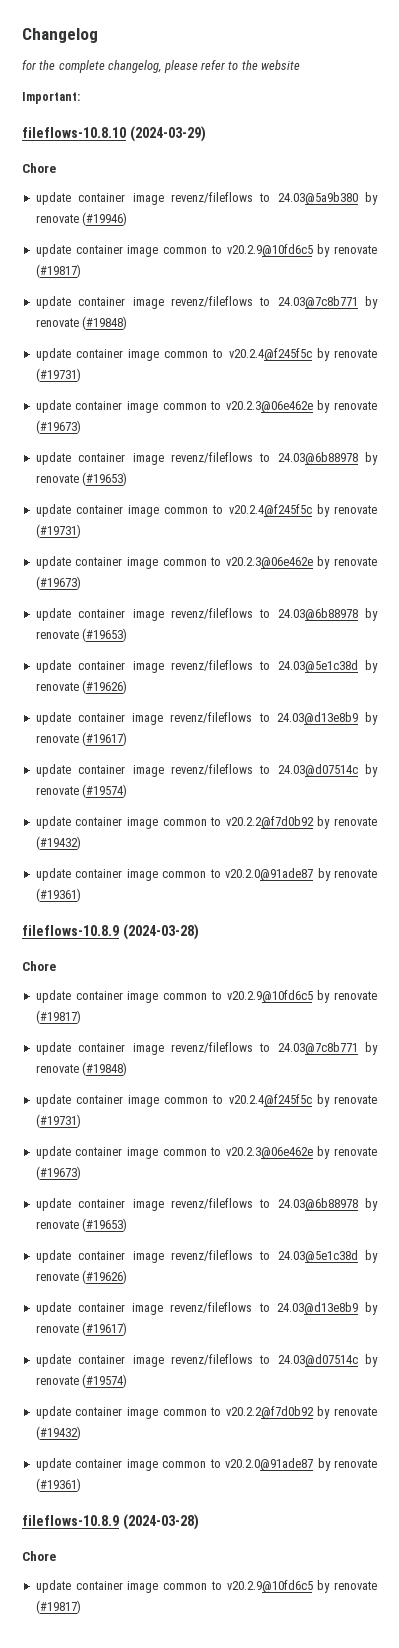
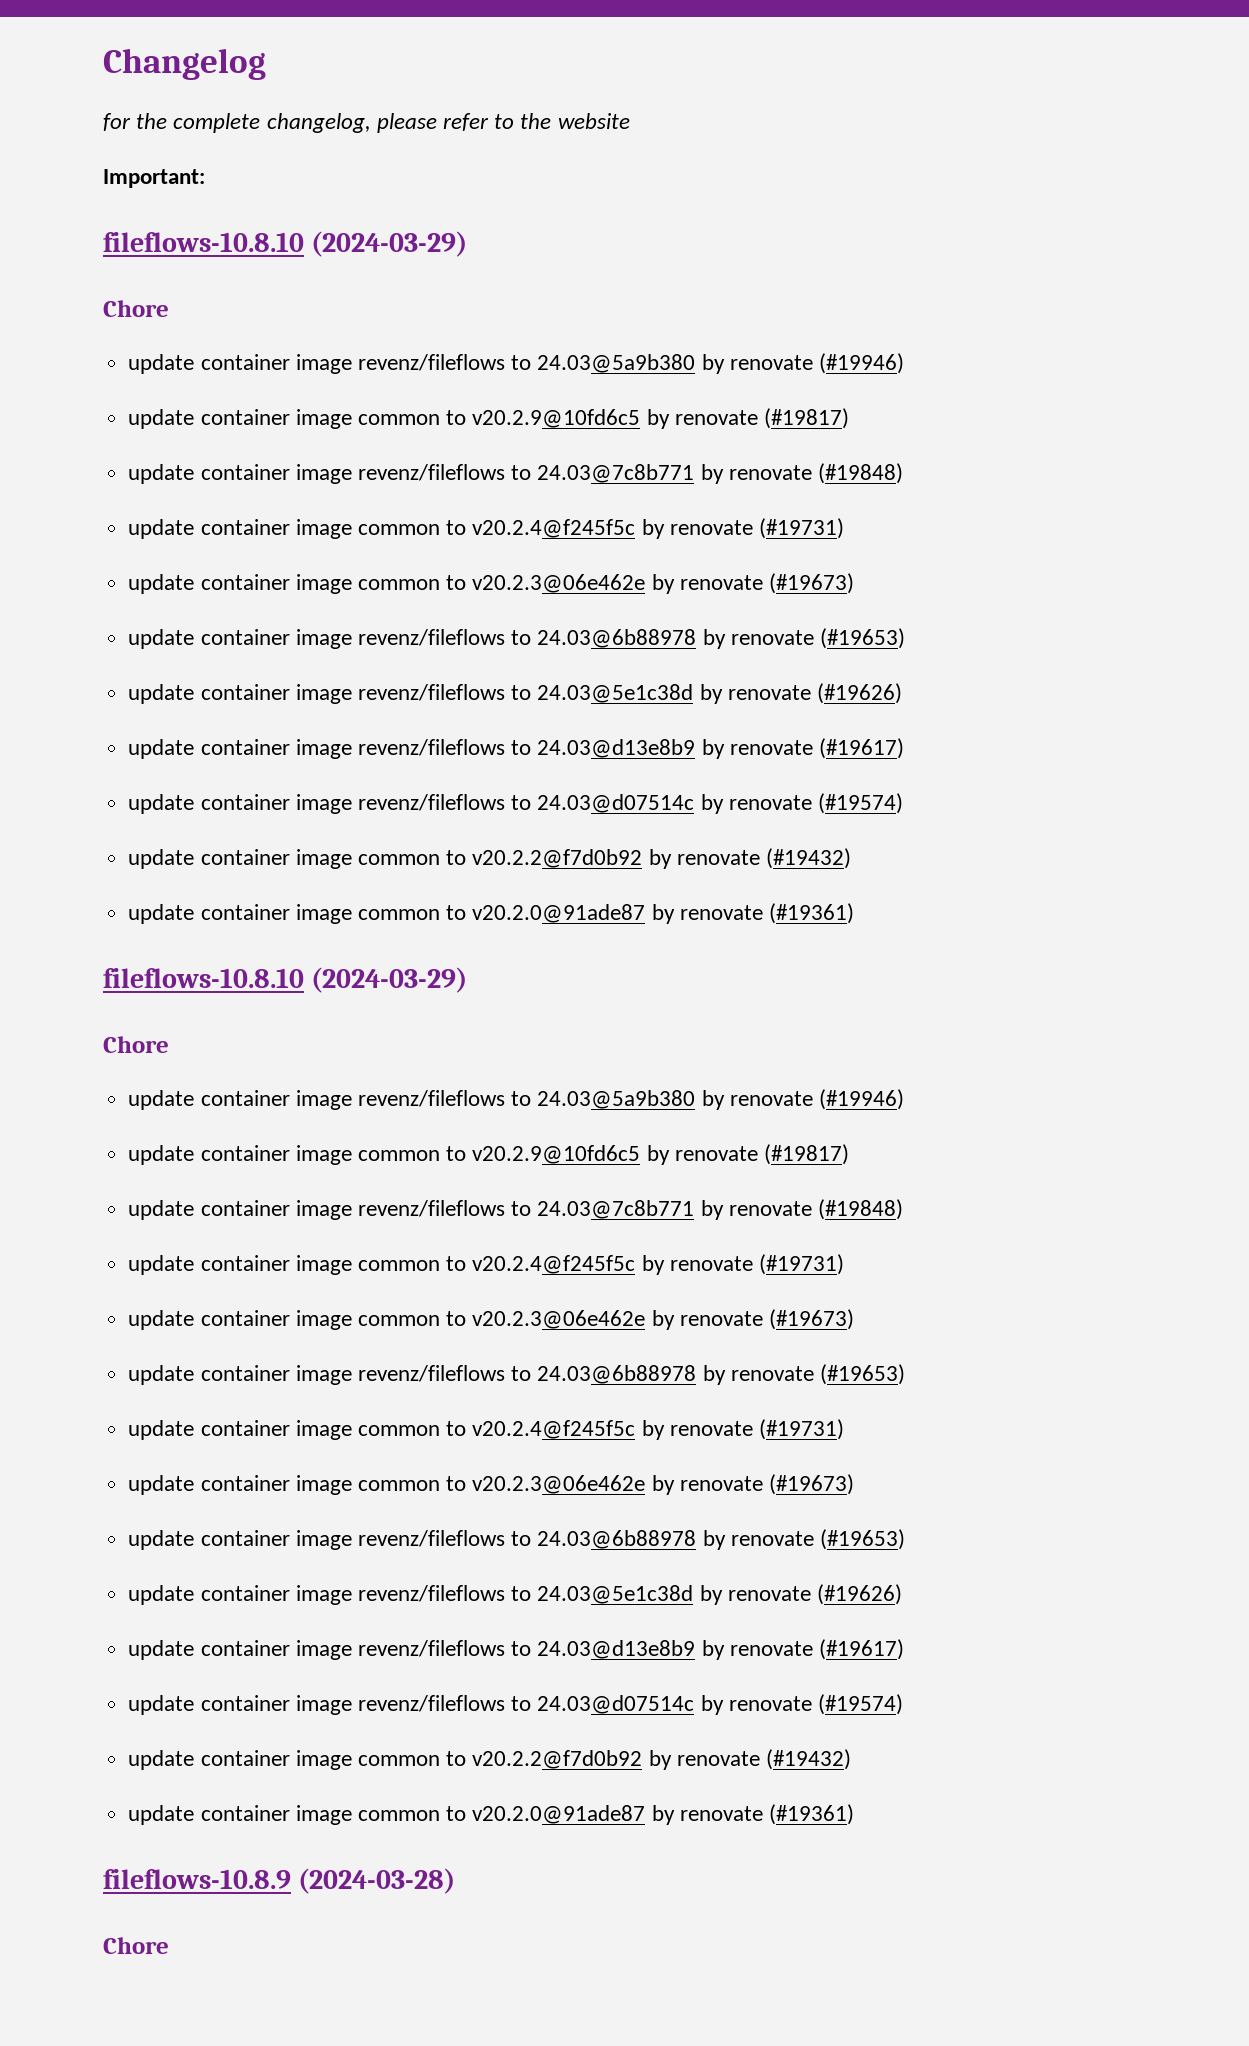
(128, 479) none -> [128,683,902,704] [128,738,904,759] [128,793,903,814] [128,848,851,869] [128,903,854,924] [103,967,468,993] [103,1036,169,1053] [128,1089,904,1110] [128,1144,849,1165] [128,1199,903,1220] [128,1254,844,1275] [128,1309,854,1330] [128,1364,905,1385] // update container image revenz/fileflows to 24.03@5e1c38d by renovate (#19626) // update container image revenz/fileflows to 24.03@d13e8b9 by renovate (#19617) // update container image revenz/fileflows to 24.03@d07514c by renovate (#19574) // update container image common to v20.2.2@f7d0b92 by renovate (#19432) // update container image common to v20.2.0@91ade87 by renovate (#19361) // fileflows-10.8.10 (2024-03-29) // Chore // update container image revenz/fileflows to 24.03@5a9b380 by renovate (#19946) // update container image common to v20.2.9@10fd6c5 by renovate (#19817) // update container image revenz/fileflows to 24.03@7c8b771 by renovate (#19848) // update container image common to v20.2.4@f245f5c by renovate (#19731) // update container image common to v20.2.3@06e462e by renovate (#19673) // update container image revenz/fileflows to 24.03@6b88978 by renovate (#19653)
[35,990,377,1003] [35,1010,81,1024] [35,1042,378,1055] [35,1062,128,1076] [35,1094,377,1107] [35,1114,81,1128] [35,1146,377,1159] [35,1166,81,1180] [35,1198,378,1211] [35,1218,128,1232] [35,1250,378,1263] [35,1270,128,1284] [35,1302,379,1315] [35,1322,128,1336] [35,1354,378,1367] [35,1374,128,1388] [35,1406,377,1419] [35,1426,81,1440] [35,1458,378,1471] [35,1478,81,1492] [22,1514,199,1530] [22,1551,56,1561] [35,1580,377,1593] [35,1600,81,1614] // update container image common to v20.2.9@10fd6c5 by renovate (#19817) // update container image revenz/fileflows to 24.03@7c8b771 by renovate (#19848) // update container image common to v20.2.4@f245f5c by renovate (#19731) // update container image common to v20.2.3@06e462e by renovate (#19673) // update container image revenz/fileflows to 24.03@6b88978 by renovate (#19653) // update container image revenz/fileflows to 24.03@5e1c38d by renovate (#19626) // update container image revenz/fileflows to 24.03@d13e8b9 by renovate (#19617) // update container image revenz/fileflows to 24.03@d07514c by renovate (#19574) // update container image common to v20.2.2@f7d0b92 by renovate (#19432) // update container image common to v20.2.0@91ade87 by renovate (#19361) // fileflows-10.8.9 (2024-03-28) // Chore // update container image common to v20.2.9@10fd6c5 by renovate (#19817) -> (169, 1945) none

